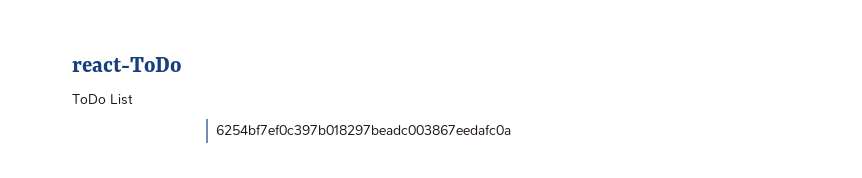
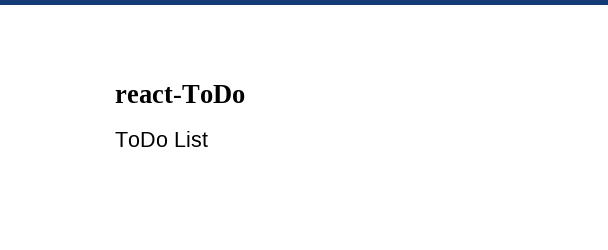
[215,124,511,135] // 6254bf7ef0c397b018297beadc003867eedafc0a -> (208, 139) none

